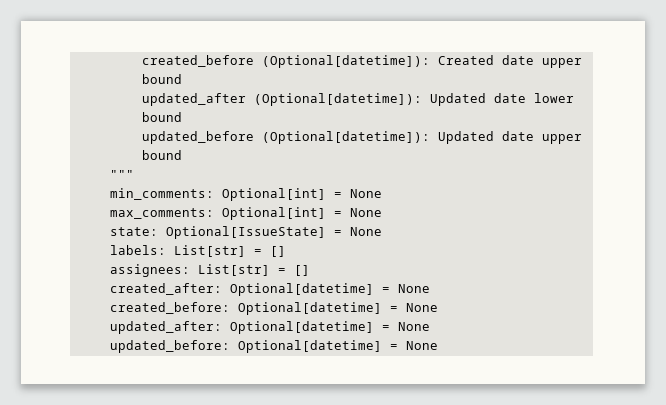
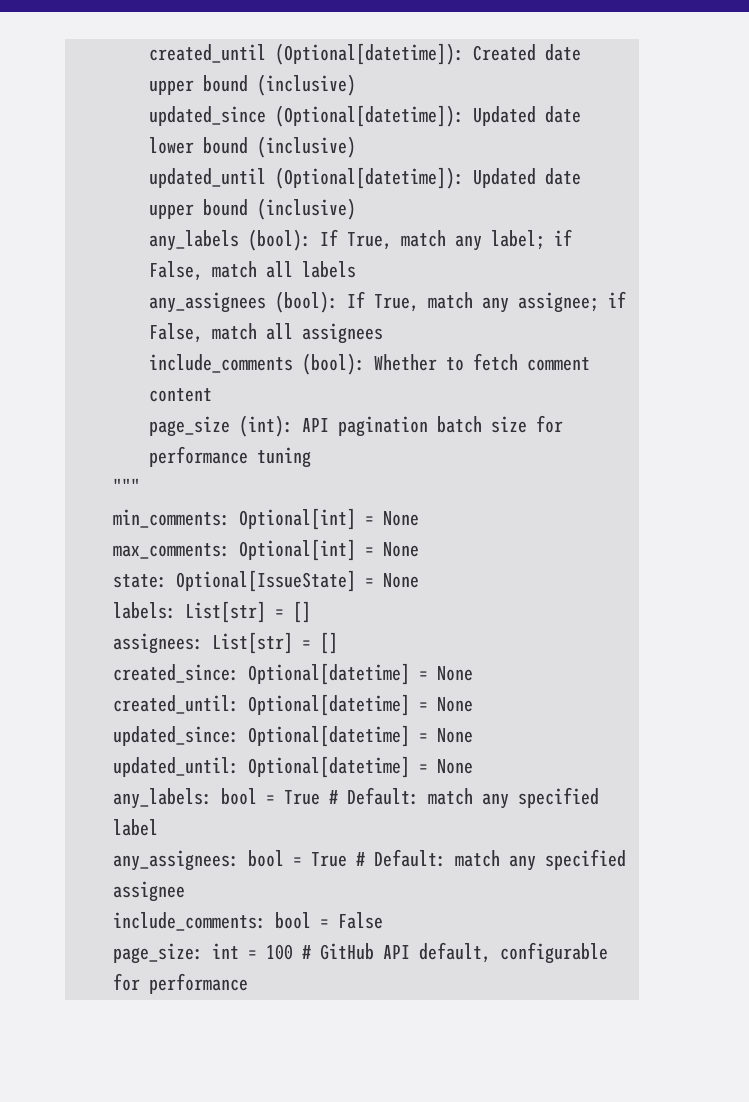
[141,55,254,67] created_before -> [149,44,267,63] created_until
[141,93,246,106] // updated_after -> [257,74,357,96] [149,106,267,126] (inclusive) // updated_since
[141,131,254,144] // updated_before -> [257,136,357,158] [149,168,267,188] (inclusive) // updated_until
(182, 155) none -> [257,198,357,220] [149,229,573,251] [149,261,357,281] [149,291,627,313] [149,323,384,344] [149,353,591,375] [149,388,213,402] [149,415,564,437] [149,446,312,468] (inclusive) // any_labels (bool): If True, match any label; if False, match all labels // any_assignees (bool): If True, match any assignee; if False, match all assignees // include_comments (bool): Whether to fetch comment content // page_size (int): API pagination batch size for performance tuning
[109,283,430,296] [109,302,438,315] [109,321,430,334] [109,340,438,353] created_after: Optional[datetime] = None // created_before: Optional[datetime] = None // updated_after: Optional[datetime] = None // updated_before: Optional[datetime] = None -> [113,663,474,685] [113,694,474,716] [113,725,474,747] [113,756,474,778] [113,787,600,809] [113,819,159,836] [113,849,627,871] [113,881,186,902] [113,912,384,931] [113,942,609,964] [113,973,249,994] created_since: Optional[datetime] = None // created_until: Optional[datetime] = None // updated_since: Optional[datetime] = None // updated_until: Optional[datetime] = None // any_labels: bool = True # Default: match any specified label // any_assignees: bool = True # Default: match any specified assignee // include_comments: bool = False // page_size: int = 100 # GitHub API default, configurable for performance

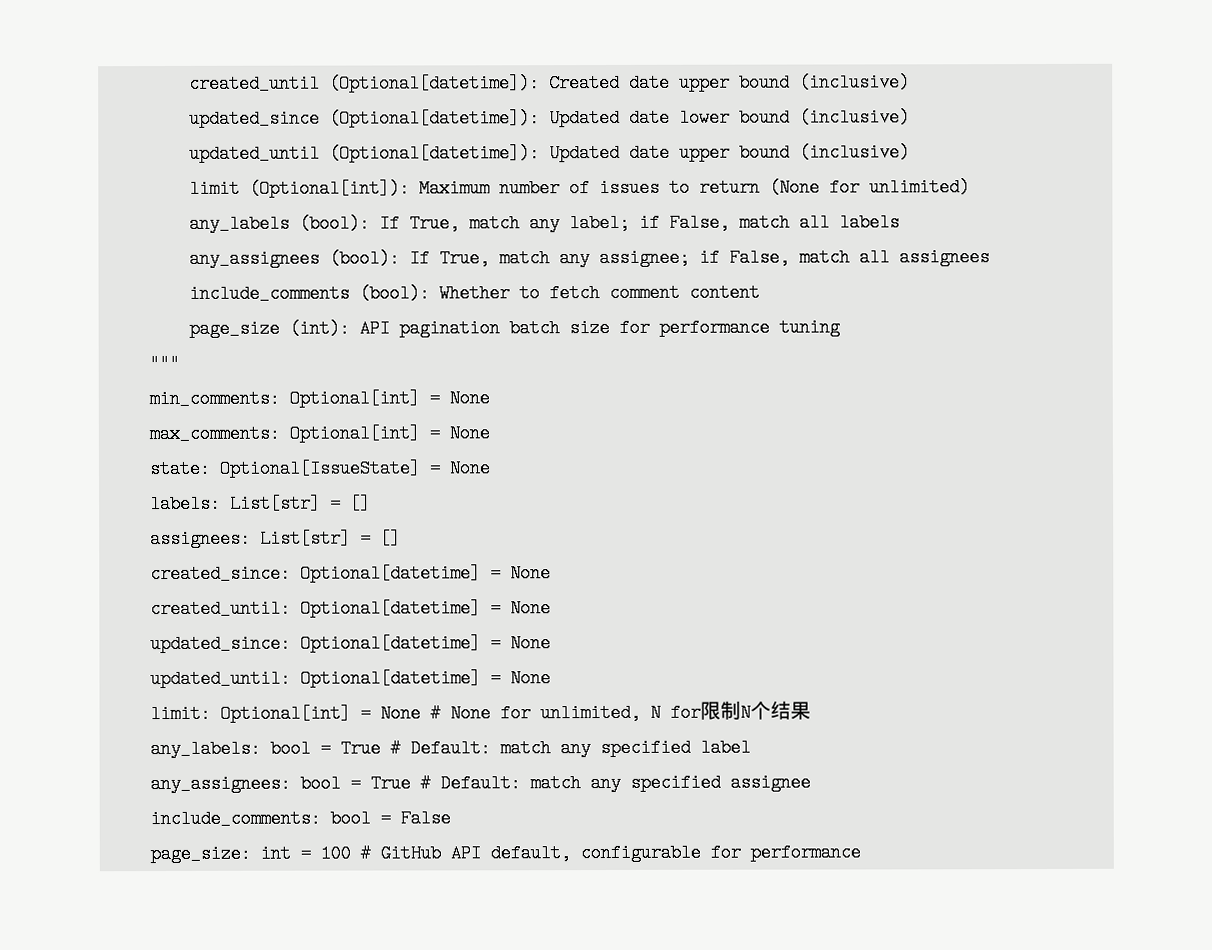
(357, 209) none -> [189,178,971,198] // limit (Optional[int]): Maximum number of issues to return (None for unlimited)
(474, 766) none -> [150,700,812,724] // limit: Optional[int] = None # None for unlimited, N for限制N个结果

